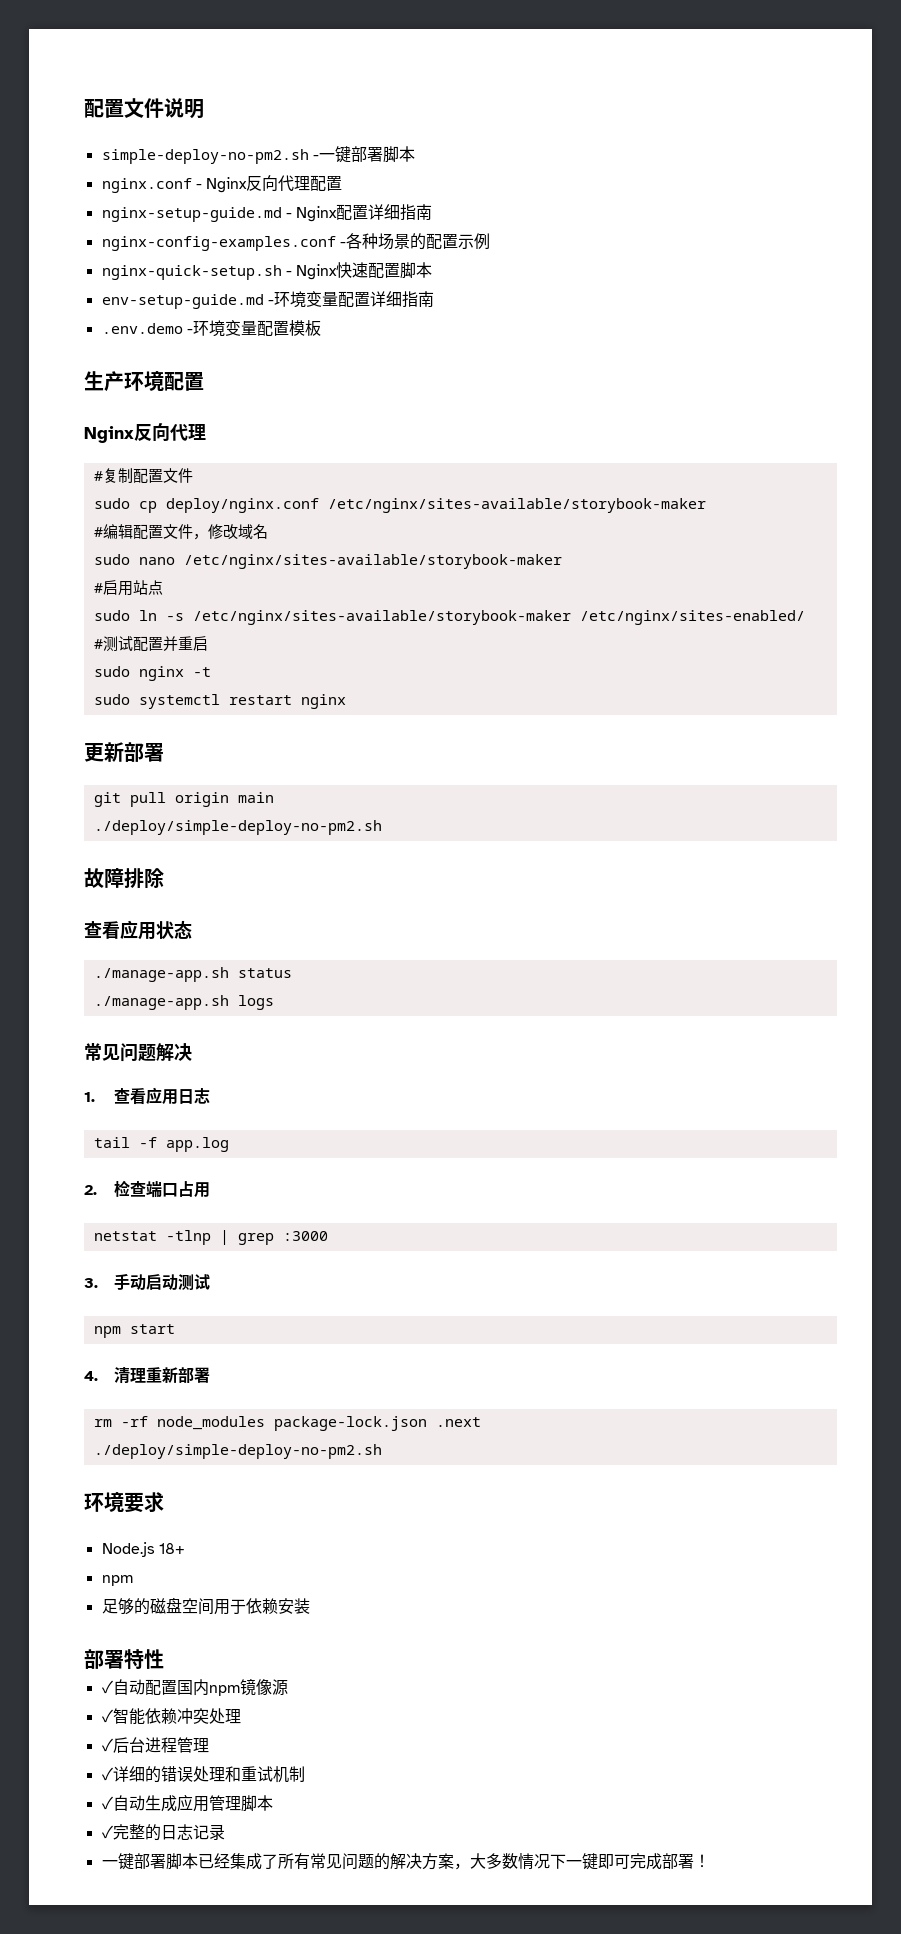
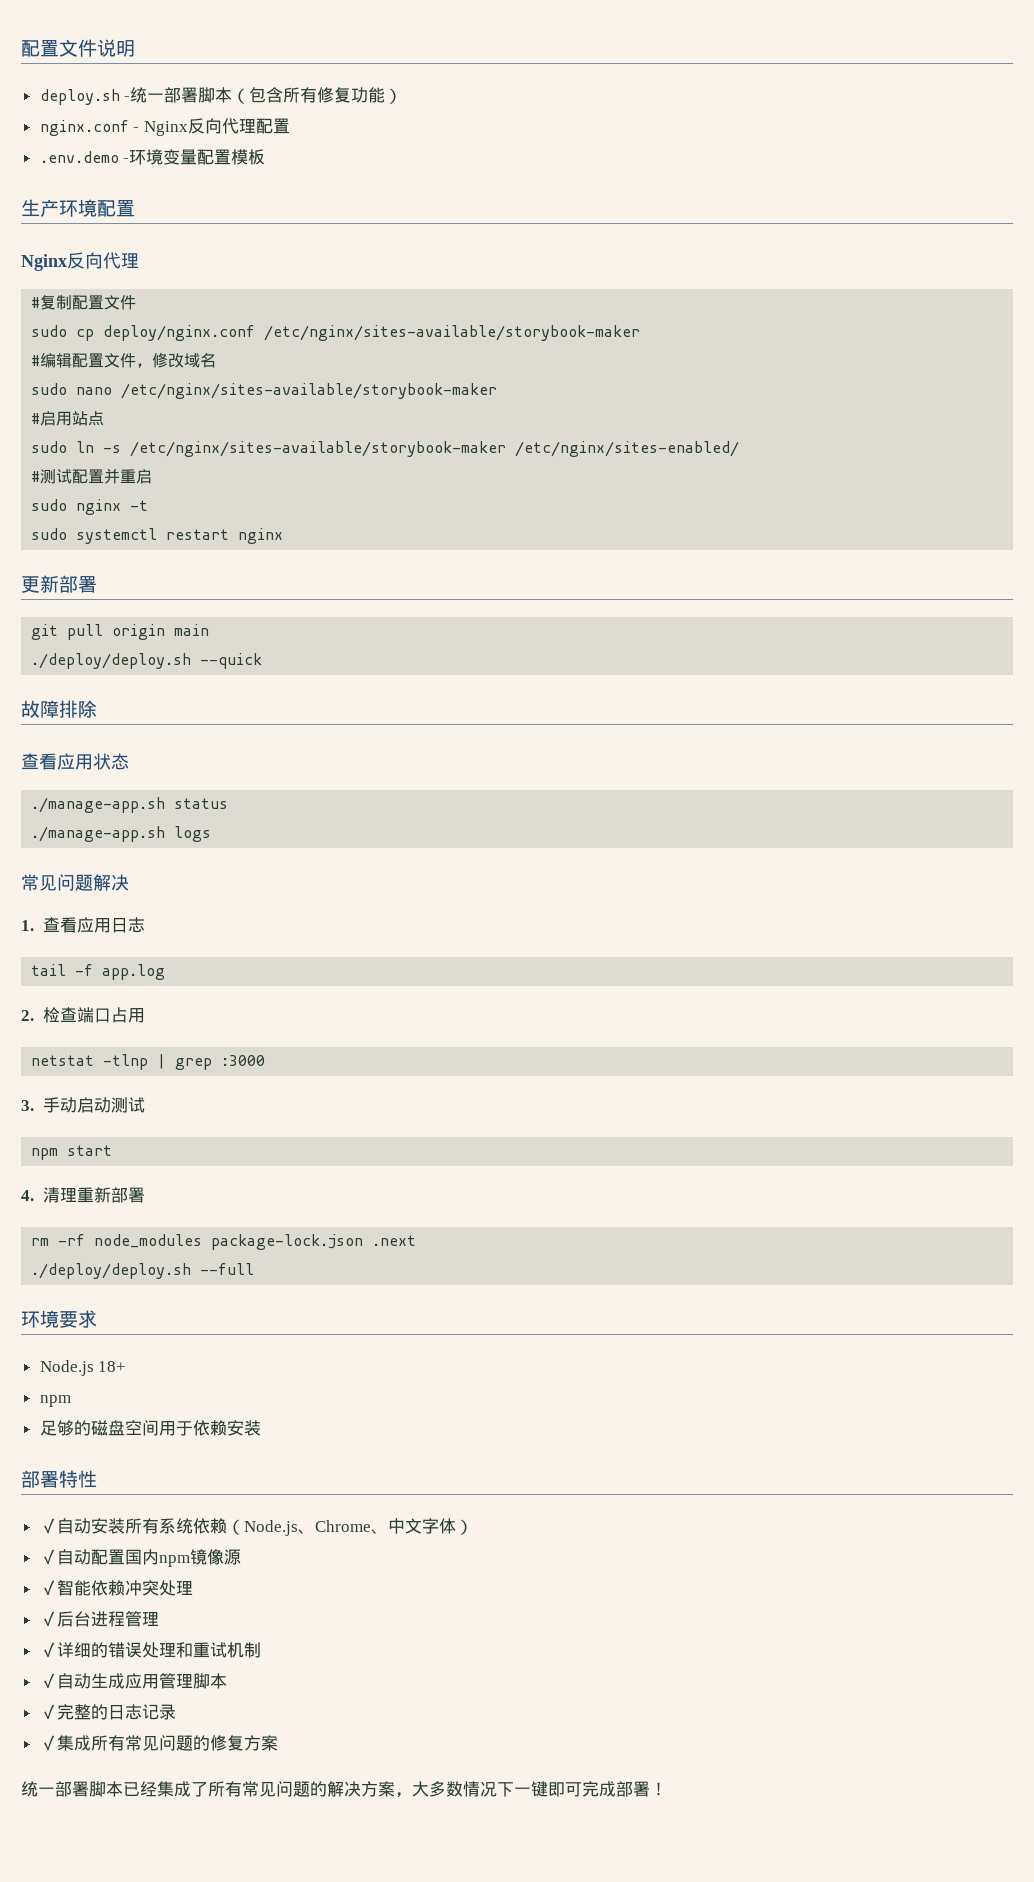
[101,146,415,164] simple-deploy-no-pm2.sh -一键部署脚本 -> [39,87,403,105] deploy.sh -统一部署脚本（包含所有修复功能）
[101,204,433,222] [101,233,490,251] [101,262,433,280] [101,291,434,309] // nginx-setup-guide.md - Nginx配置详细指南 // nginx-config-examples.conf -各种场景的配置示例 // nginx-quick-setup.sh - Nginx快速配置脚本 // env-setup-guide.md -环境变量配置详细指南 -> (290, 126) none
[93,820,382,835] ./deploy/simple-deploy-no-pm2.sh -> [31,653,263,669] ./deploy/deploy.sh --quick
[93,1444,382,1459] ./deploy/simple-deploy-no-pm2.sh -> [31,1263,255,1279] ./deploy/deploy.sh --full
(164, 1659) none -> [39,1518,473,1536] // ✓自动安装所有系统依赖（Node.js、Chrome、中文字体）
[101,1853,134,1870] 一键 -> [39,1735,278,1751] [21,1781,55,1797] ✓集成所有常见问题的修复方案 // 统一

